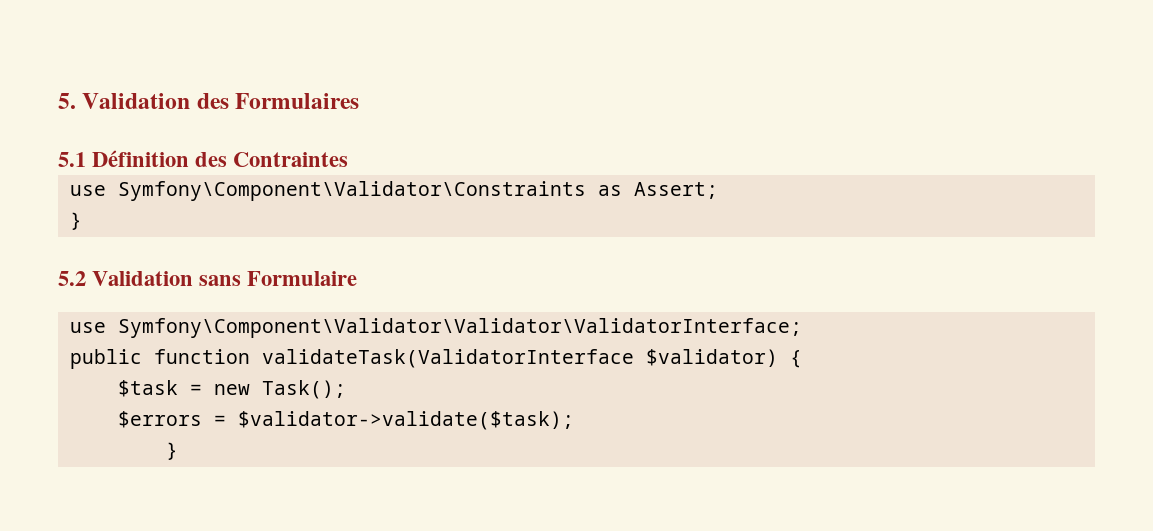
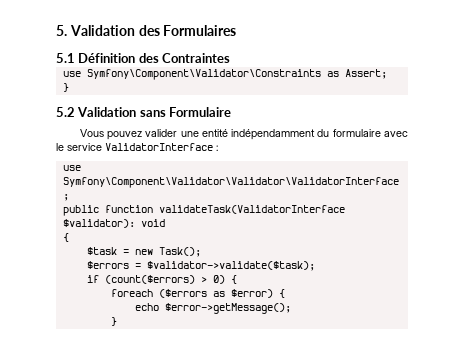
(358, 278) none -> [79,129,409,140] [56,143,218,151] // Vous pouvez valider une entité indépendamment du formulaire avec le service ValidatorInterface :
[645,349,778,367] $validator) -> [62,219,165,228] $validator): void //
(574, 420) none -> [86,275,237,284] [110,289,285,298] [134,303,291,314] // if (count($errors) > 0) { // foreach ($errors as $error) { // echo $error->getMessage();

